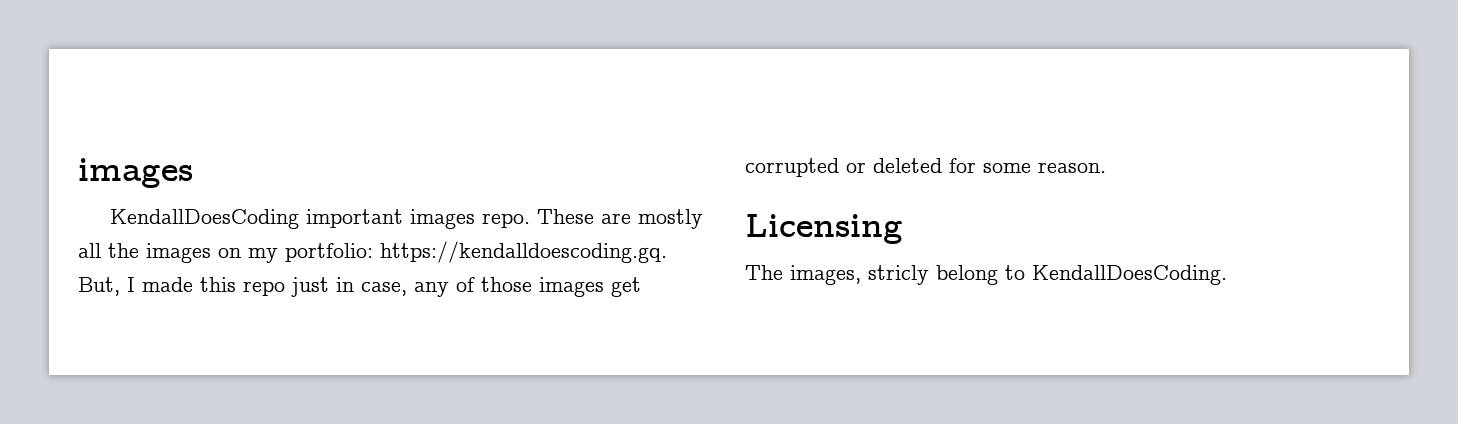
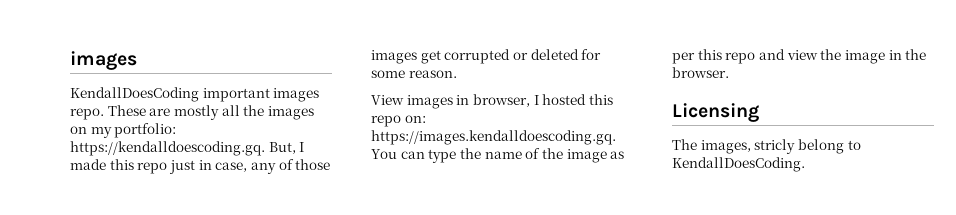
(1106, 167) none -> [371,94,613,109] [371,115,426,127] [371,130,616,145] [371,148,625,163] [672,49,927,64] [672,67,729,78] // View images in browser, I hosted this repo on: https://images.kendalldoescoding.gq. You can type the name of the image as per this repo and view the image in the browser.

